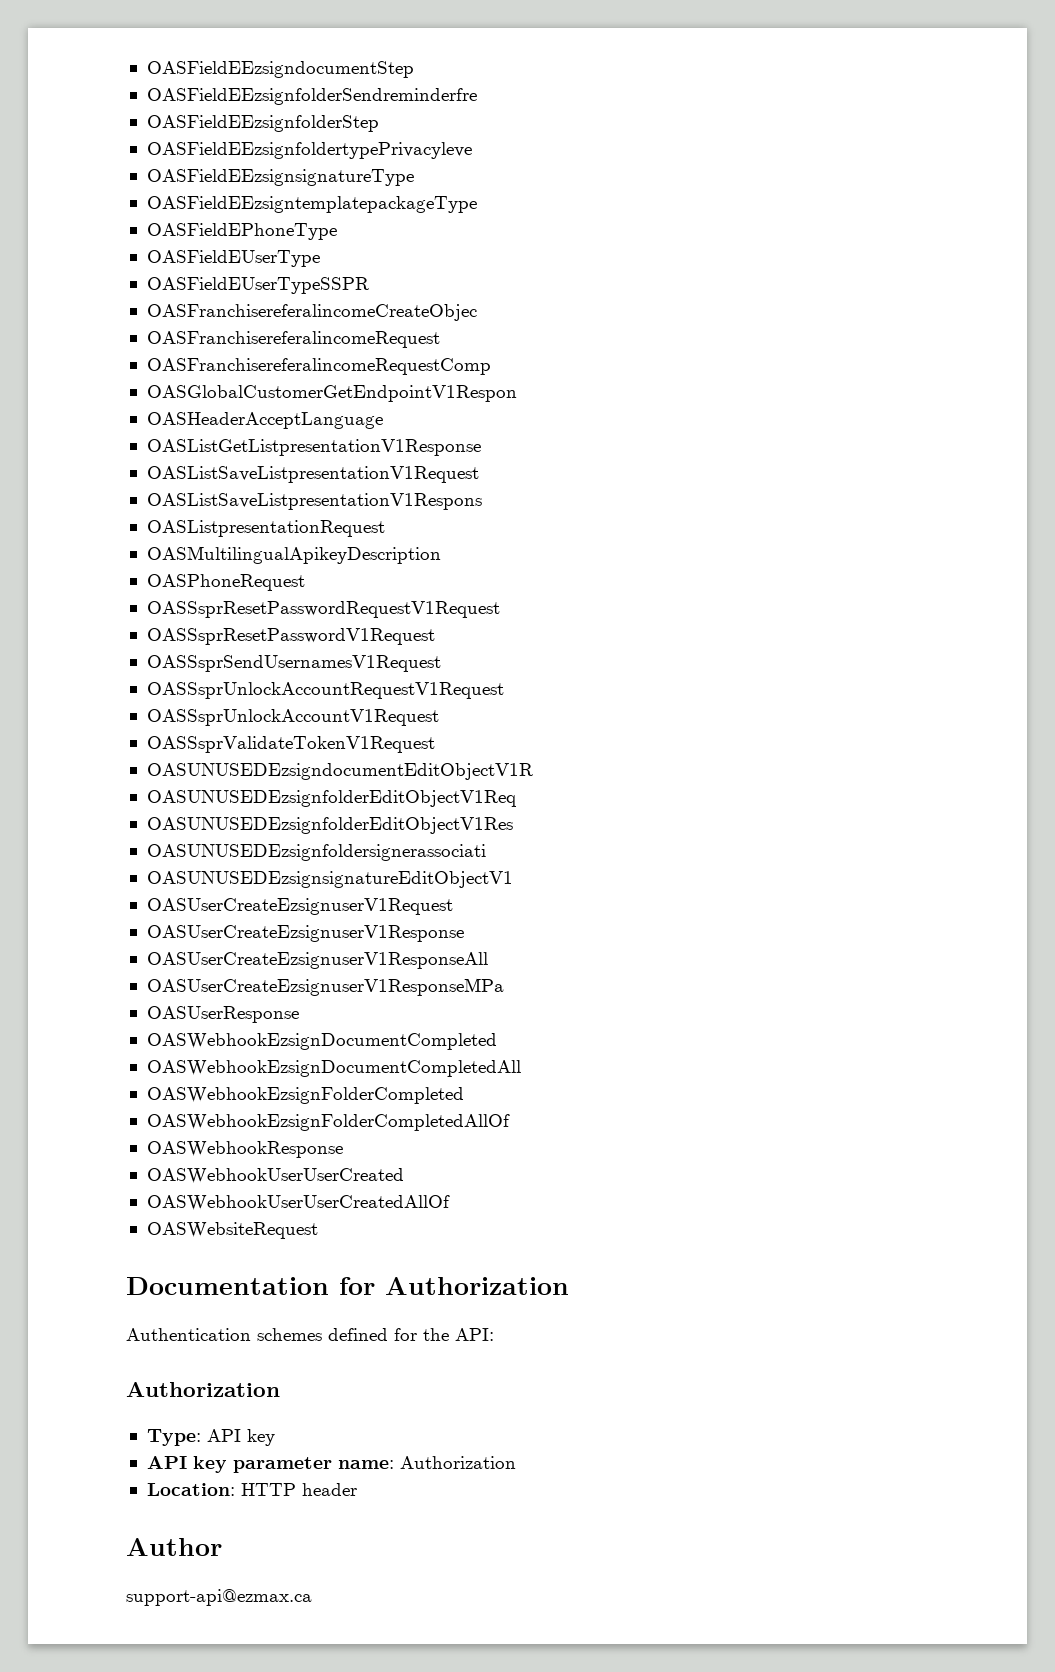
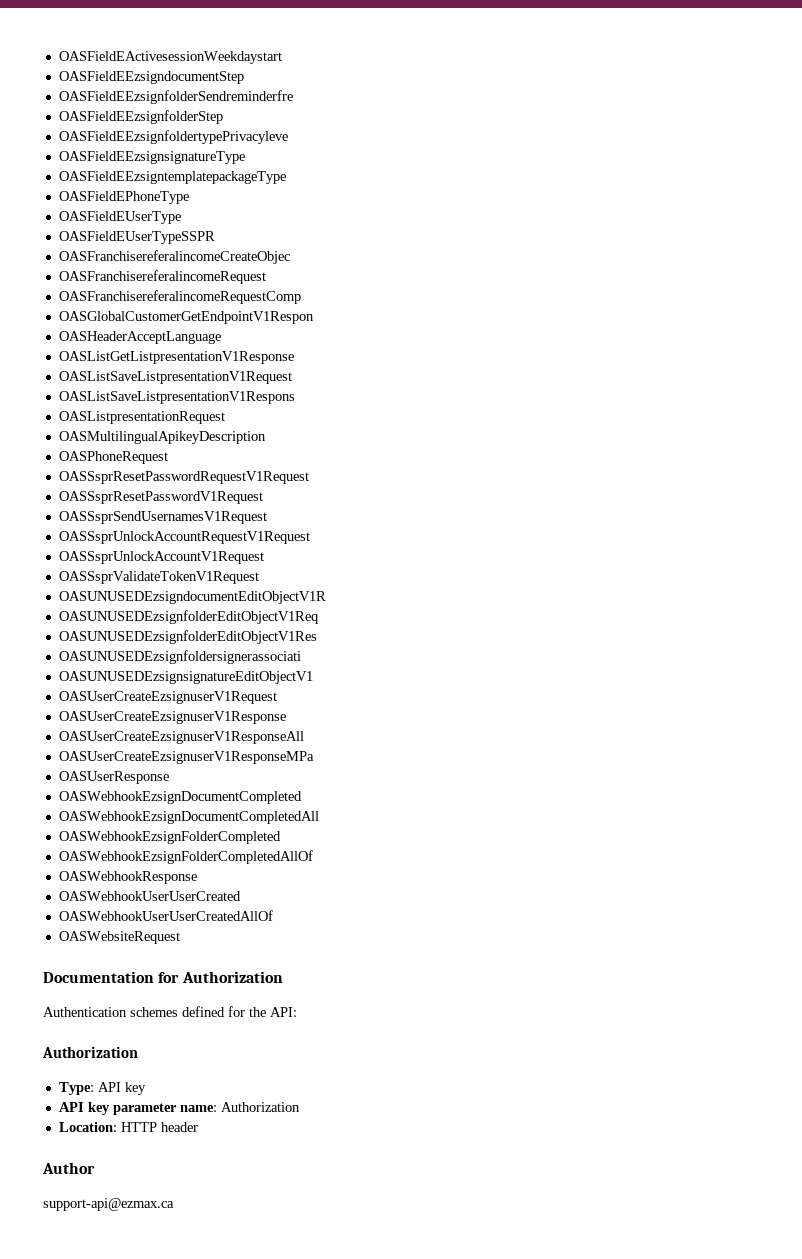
(146, 69) none -> [58,51,282,64] OASFieldEActivesessionWeekdaystart //

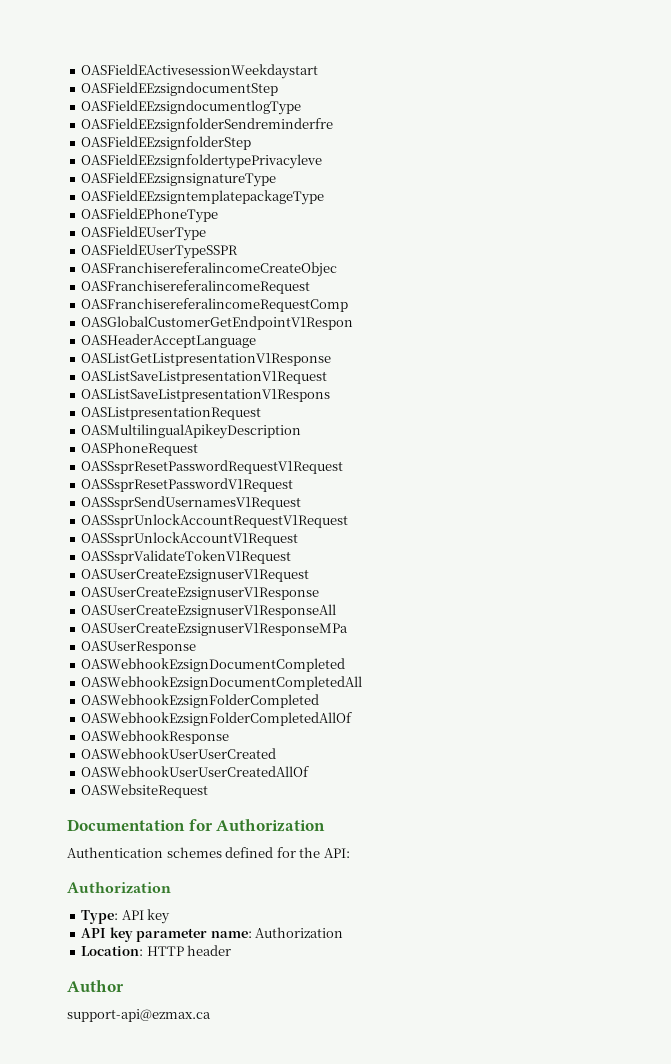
(244, 77) none -> [81,100,302,115] // OASFieldEEzsigndocumentlogType
[58,591,326,604] [58,610,318,624] [58,630,317,644] [58,650,301,664] [58,671,313,684] // OASUNUSEDEzsigndocumentEditObjectV1R // OASUNUSEDEzsignfolderEditObjectV1Req // OASUNUSEDEzsignfolderEditObjectV1Res // OASUNUSEDEzsignfoldersignerassociati // OASUNUSEDEzsignsignatureEditObjectV1 -> (292, 557) none

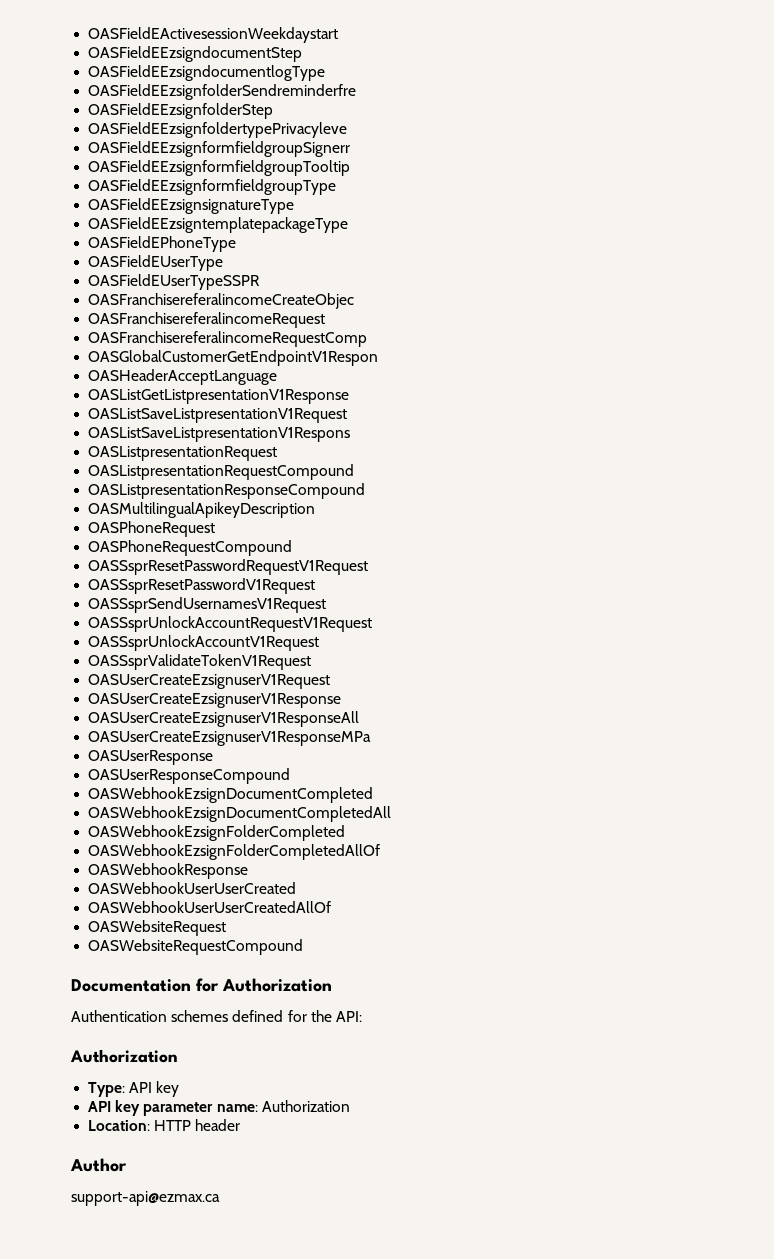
(323, 161) none -> [88,141,351,157] [88,160,351,176] [88,179,337,195] // OASFieldEEzsignformfieldgroupSignerr // OASFieldEEzsignformfieldgroupTooltip // OASFieldEEzsignformfieldgroupType
(262, 413) none -> [88,464,355,480] [88,483,366,499] // OASListpresentationRequestCompound // OASListpresentationResponseCompound
(199, 449) none -> [88,540,293,556] // OASPhoneRequestCompound
(197, 647) none -> [88,768,291,784] // OASUserResponseCompound
(209, 791) none -> [88,939,304,955] // OASWebsiteRequestCompound

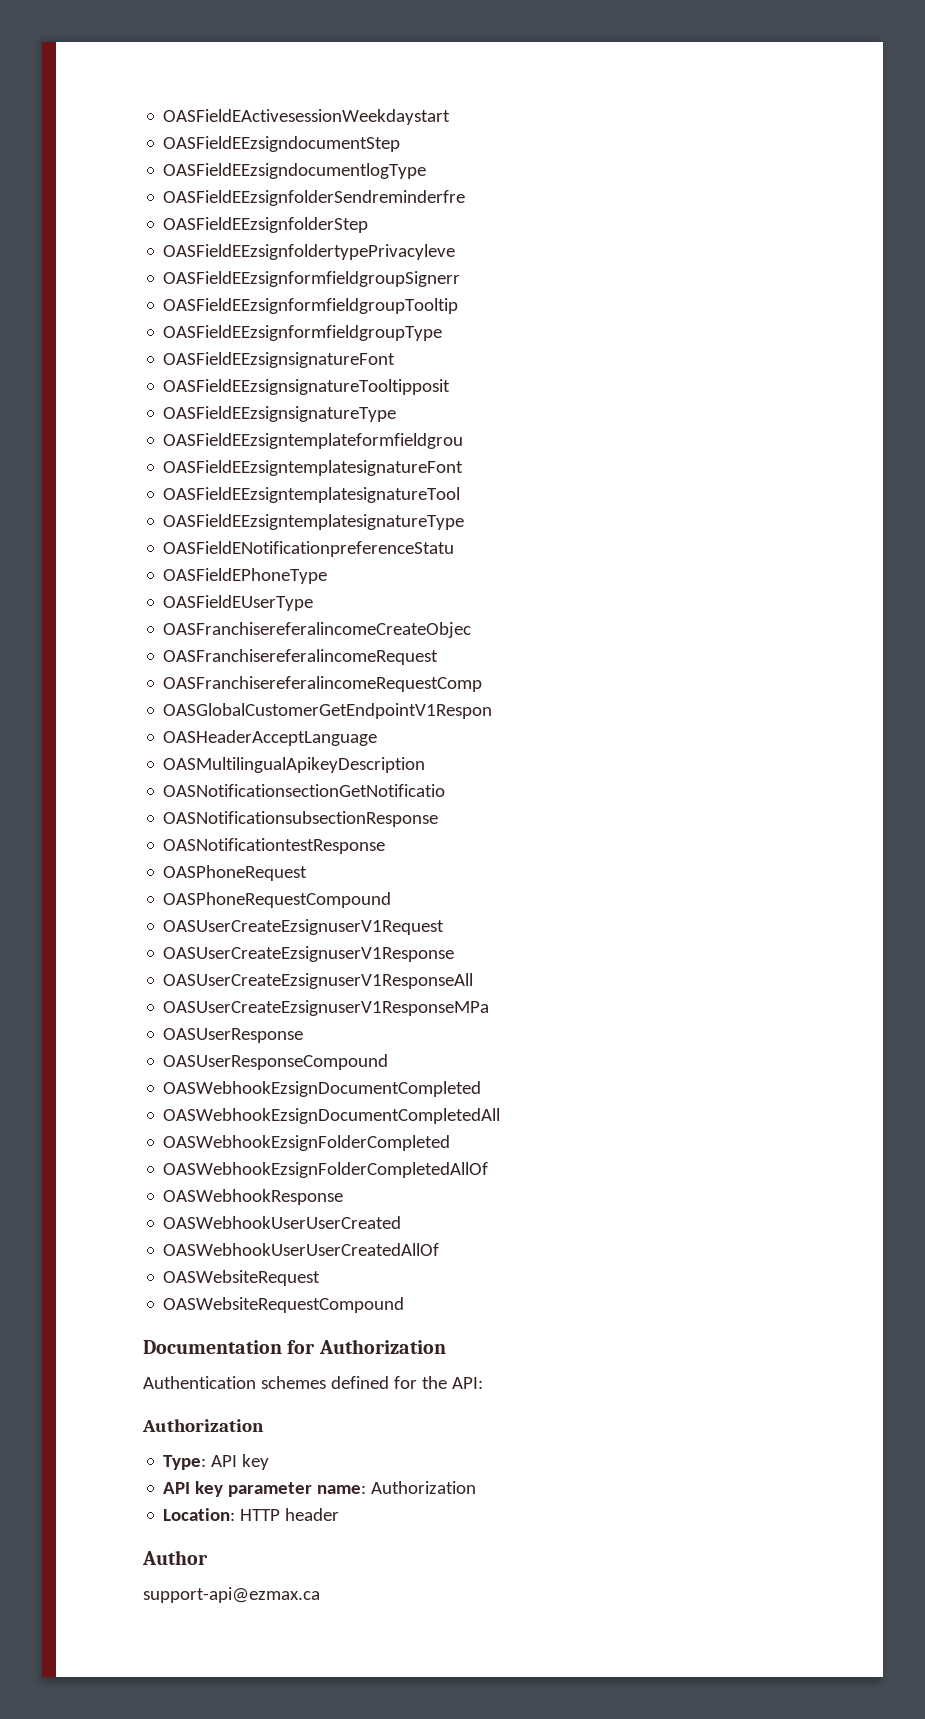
(337, 187) none -> [163,352,396,368] [163,379,451,395] // OASFieldEEzsignsignatureFont // OASFieldEEzsignsignatureTooltipposit
[88,217,349,233] OASFieldEEzsigntemplatepackageType -> [163,433,464,449] [163,460,464,476] [163,487,461,503] [163,514,465,530] [163,541,455,557] OASFieldEEzsigntemplateformfieldgrou // OASFieldEEzsigntemplatesignatureFont // OASFieldEEzsigntemplatesignatureTool // OASFieldEEzsigntemplatesignatureType // OASFieldENotificationpreferenceStatu
[88,274,261,290] // OASFieldEUserTypeSSPR -> (314, 603) none
[88,389,350,404] [88,408,348,423] [88,427,351,442] [88,446,278,461] [88,464,355,480] [88,483,366,499] [88,502,316,518] [88,521,216,537] [88,540,293,556] [88,559,369,575] [88,578,316,594] [88,597,327,613] [88,616,373,632] [88,635,320,651] [88,654,312,670] OASListGetListpresentationV1Response // OASListSaveListpresentationV1Request // OASListSaveListpresentationV1Respons // OASListpresentationRequest // OASListpresentationRequestCompound // OASListpresentationResponseCompound // OASMultilingualApikeyDescription // OASPhoneRequest // OASPhoneRequestCompound // OASSsprResetPasswordRequestV1Request // OASSsprResetPasswordV1Request // OASSsprSendUsernamesV1Request // OASSsprUnlockAccountRequestV1Request // OASSsprUnlockAccountV1Request // OASSsprValidateTokenV1Request -> [163,757,426,773] [163,784,446,797] [163,811,439,827] [163,838,386,854] [163,865,308,881] [163,892,392,908] OASMultilingualApikeyDescription // OASNotificationsectionGetNotificatio // OASNotificationsubsectionResponse // OASNotificationtestResponse // OASPhoneRequest // OASPhoneRequestCompound

